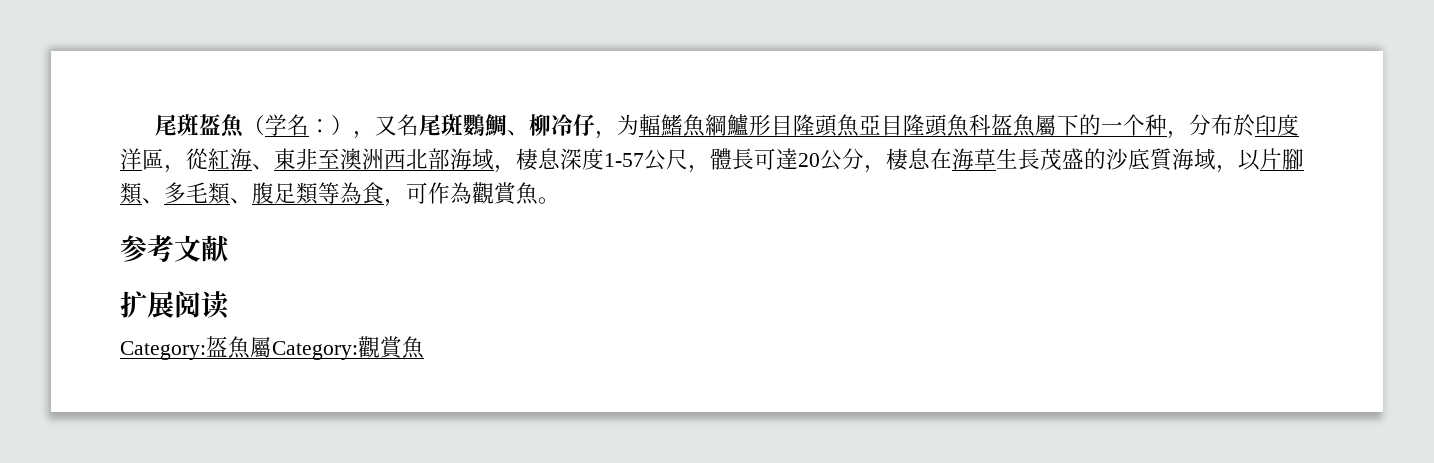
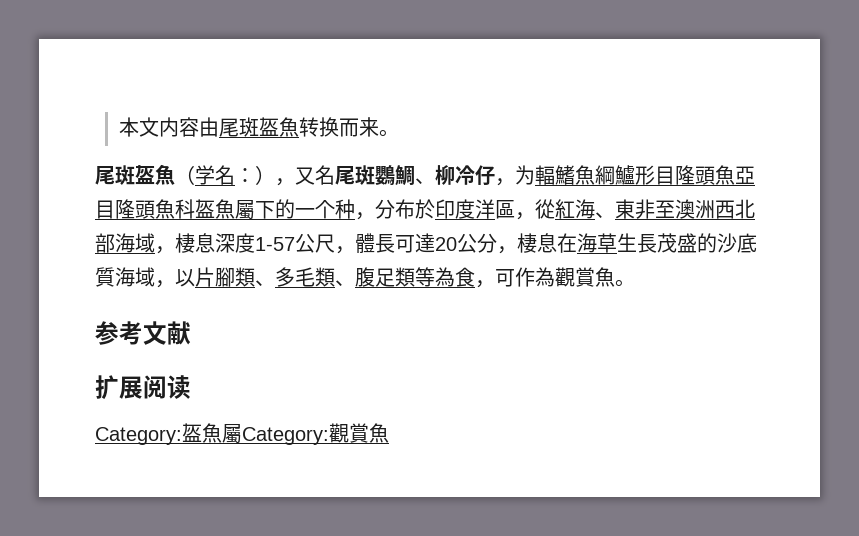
(155, 125) none -> [119,117,400,137] 本文内容由尾斑盔魚转换而来。 //

